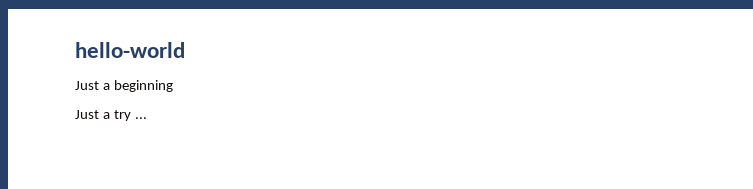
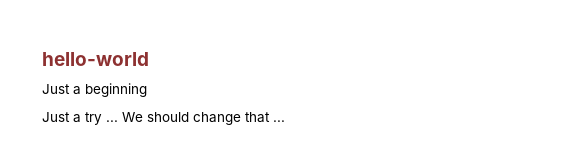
(147, 118) none -> [122,112,285,125] We should change that ...

